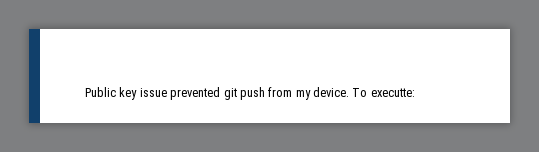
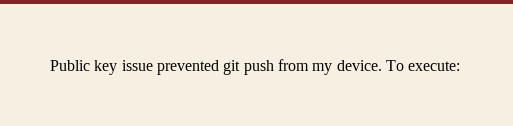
[370,88,415,97] executte: -> [408,61,461,71] execute:

